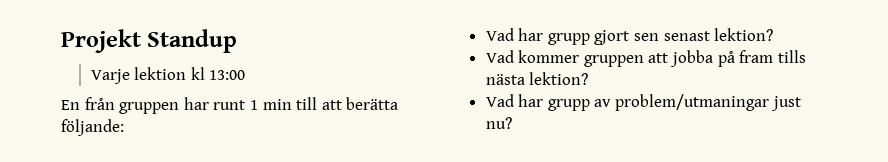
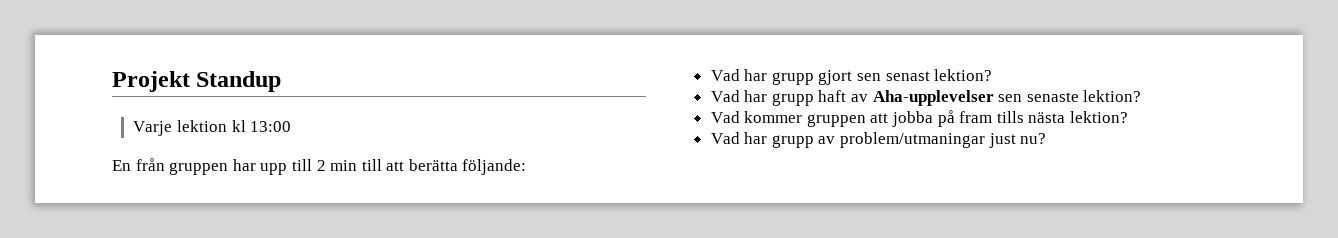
[213,100,258,110] runt 1 -> [260,159,326,175] upp till 2
(774, 34) none -> [710,90,1142,106] // Vad har grupp haft av Aha-upplevelser sen senaste lektion?

